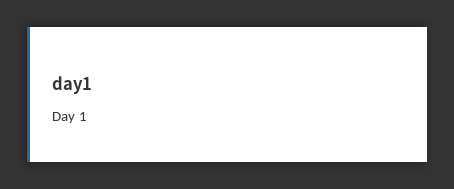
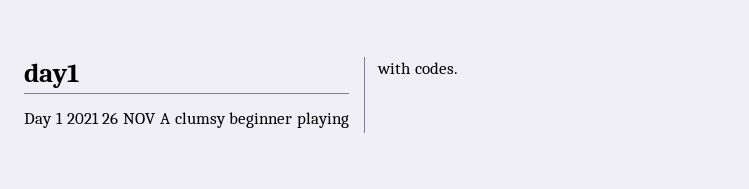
(87, 116) none -> [66,112,349,128] [377,62,458,74] 2021 26 NOV A clumsy beginner playing with codes.

